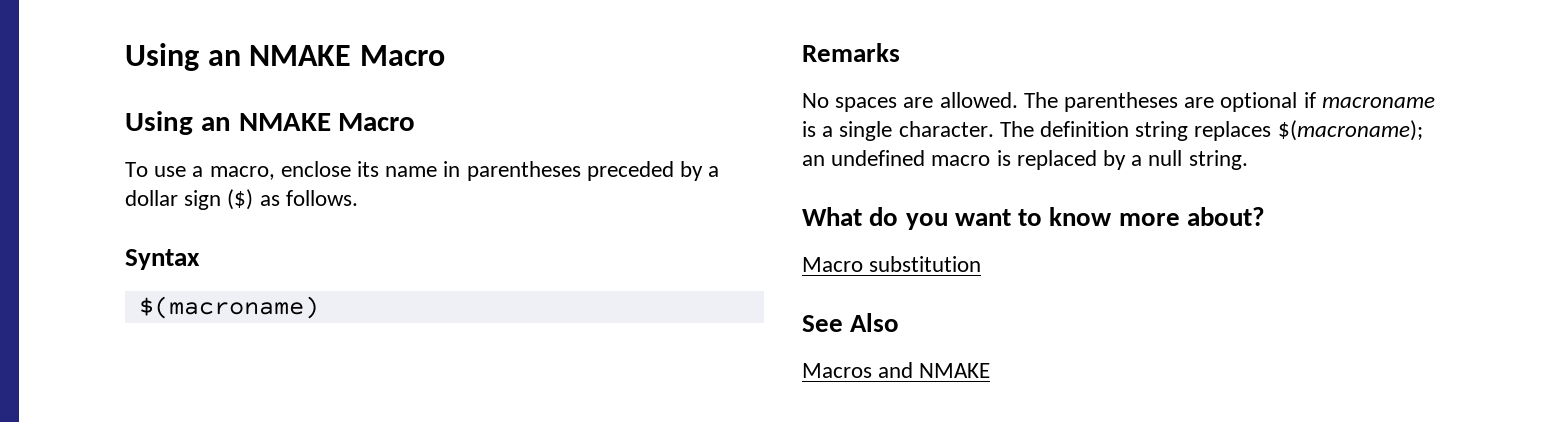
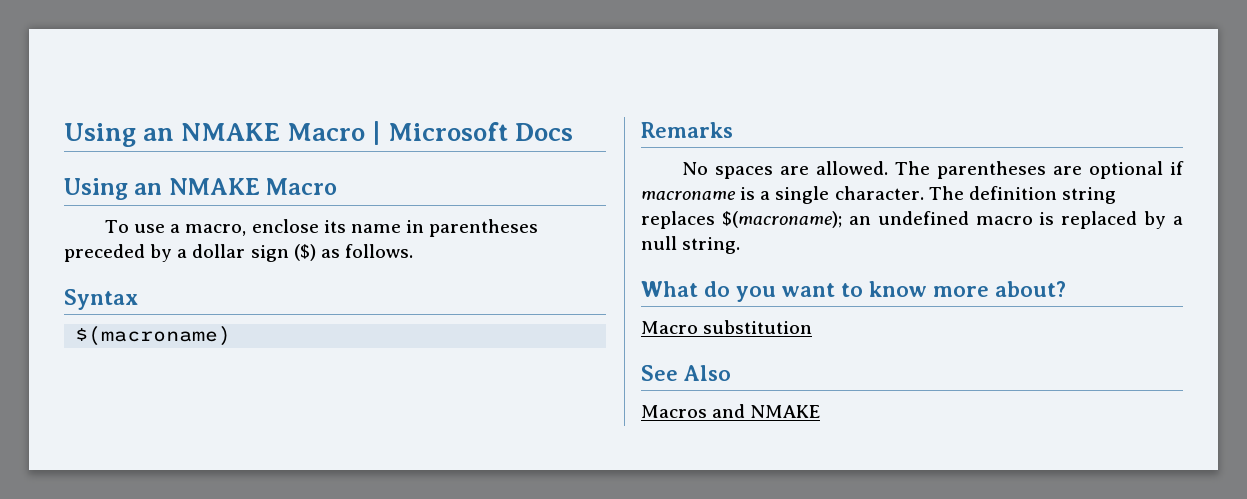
[125,43,445,71] Using an NMAKE Macro -> [64,121,574,147] Using an NMAKE Macro | Microsoft Docs

